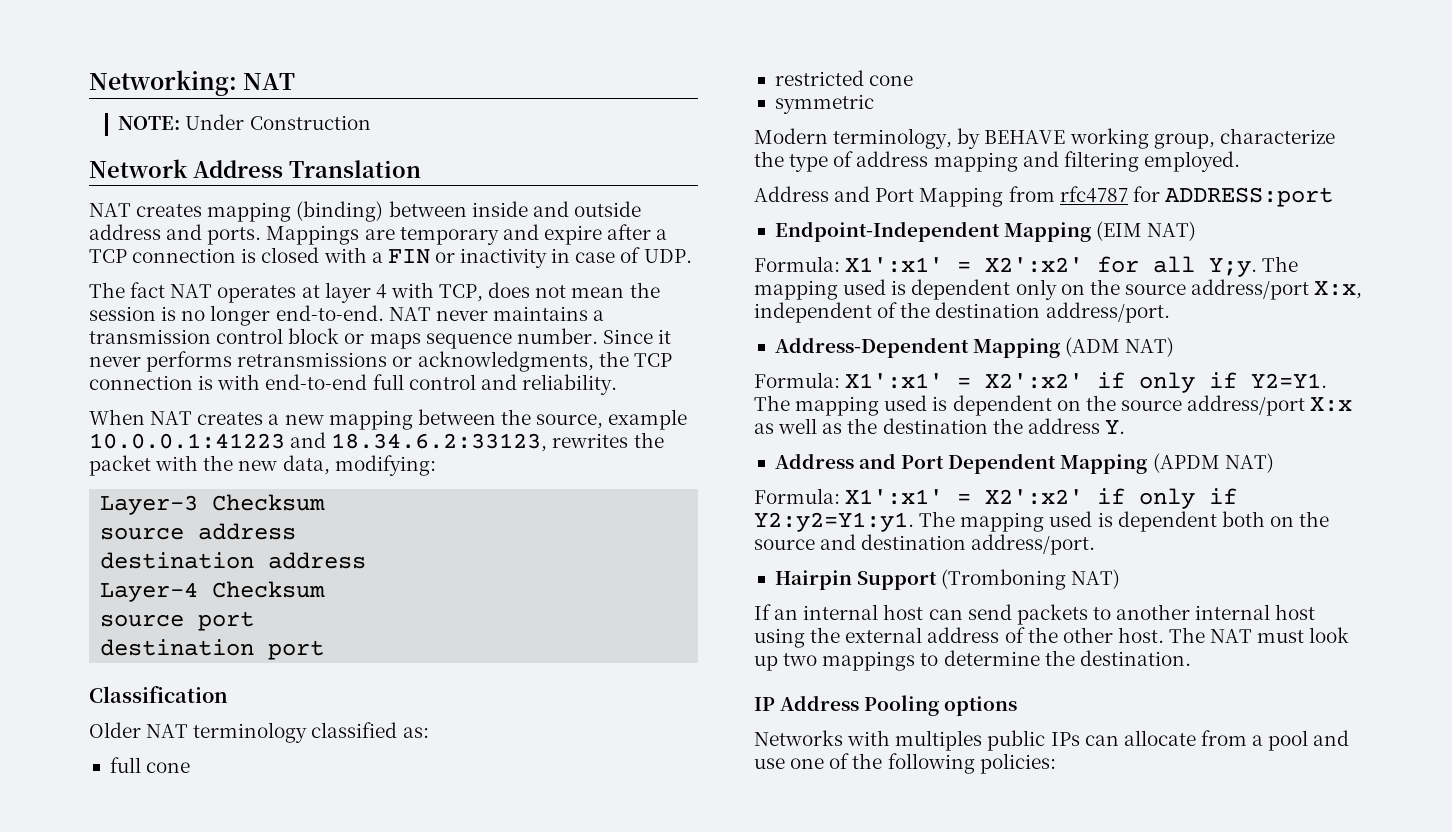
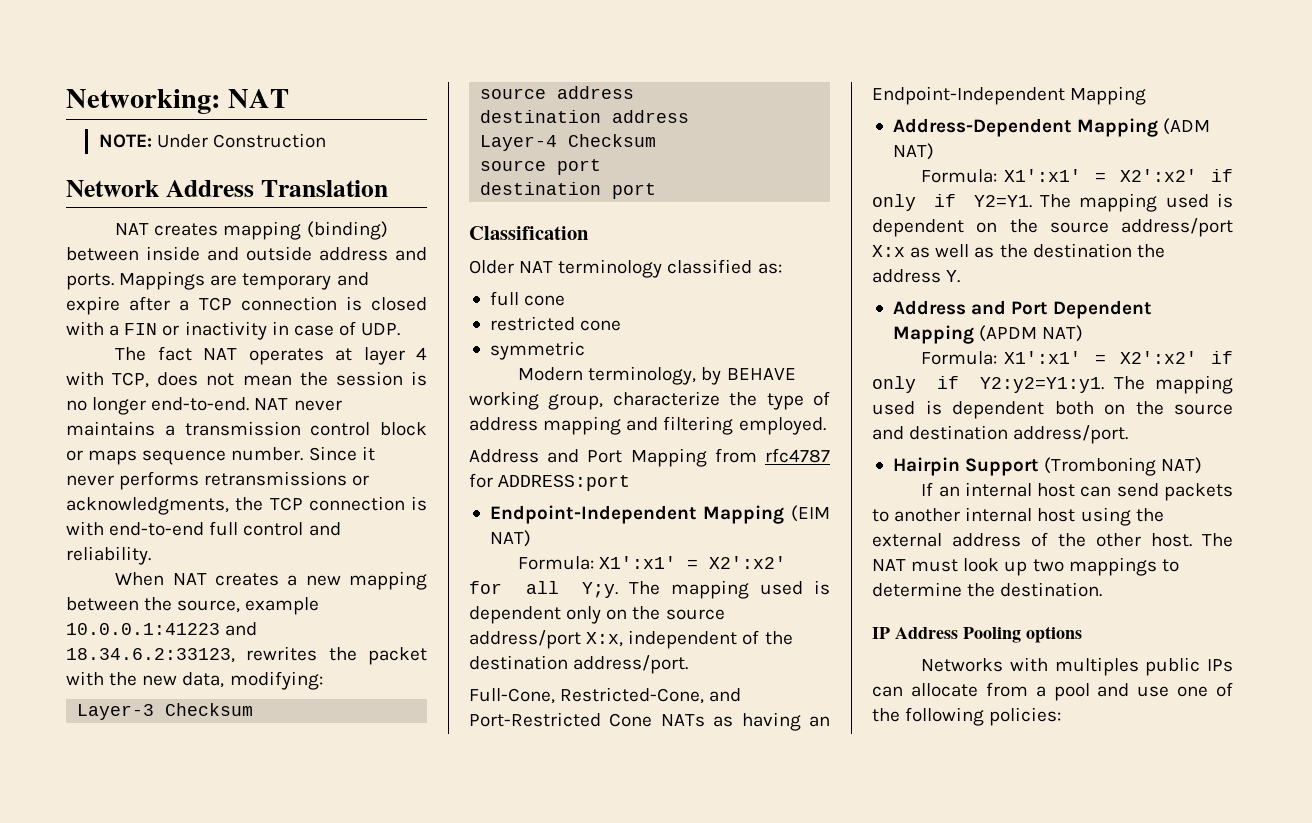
(1170, 312) none -> [469,687,742,704] [469,712,830,731] [872,86,1147,105] // Full-Cone, Restricted-Cone, and Port-Restricted Cone NATs as having an Endpoint-Independent Mapping

